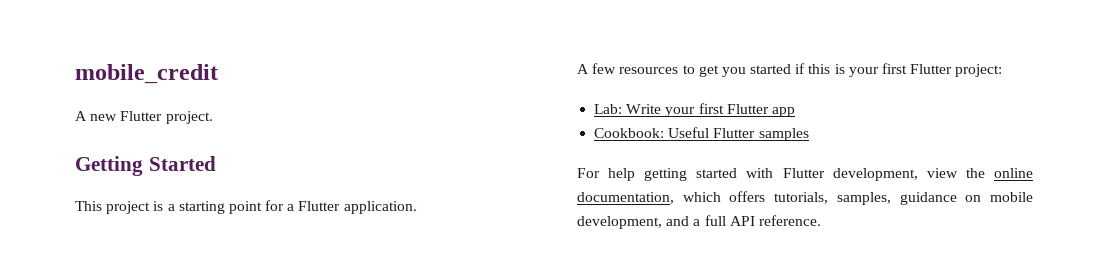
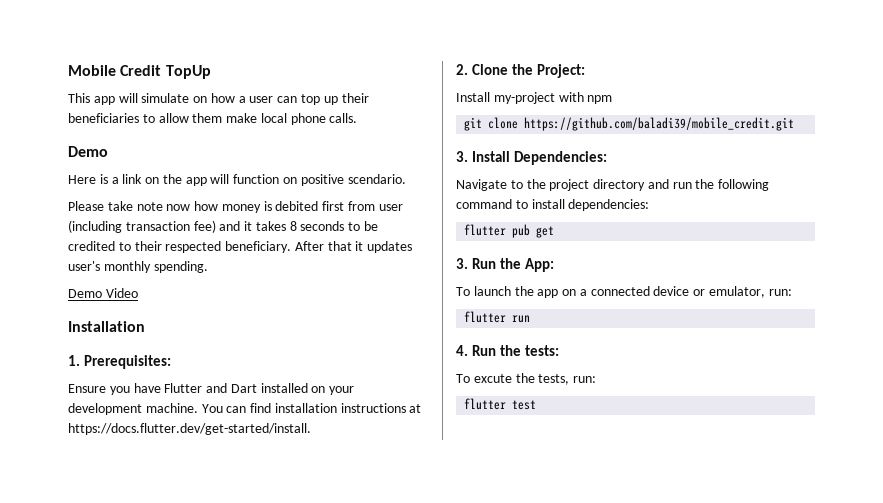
[75,64,218,84] [75,111,213,124] [75,156,216,176] [75,200,417,214] [577,63,1003,77] [594,103,795,117] [594,127,809,141] [577,168,1033,181] [577,191,1033,205] [577,215,821,229] mobile_credit // A new Flutter project. // Getting Started // This project is a starting point for a Flutter application. // A few resources to get you started if this is your first Flutter project: // Lab: Write your first Flutter app // Cookbook: Useful Flutter samples // For help getting started with Flutter development, view the online documentation, which offers tutorials, samples, guidance on mobile development, and a full API reference. -> [68,65,211,79] [68,93,369,105] [68,113,358,125] [68,146,108,157] [68,174,406,186] [68,201,403,213] [68,220,379,233] [68,241,413,253] [68,261,208,273] [68,288,138,298] [68,321,145,332] [68,355,171,369] [68,383,355,395] [68,403,422,415] [68,423,311,435] [456,64,585,78] [456,92,613,104] [464,117,795,131] [456,151,607,165] [456,179,770,191] [456,199,650,211] [464,224,555,238] [456,258,554,272] [456,286,792,298] [464,311,531,323] [456,345,559,356] [456,373,597,385] [464,398,537,410] Mobile Credit TopUp // This app will simulate on how a user can top up their beneficiaries to allow them make local phone calls. // Demo // Here is a link on the app will function on positive scendario. // Please take note now how money is debited first from user (including transaction fee) and it takes 8 seconds to be credited to their respected beneficiary. After that it updates user's monthly spending. // Demo Video // Installation // 1. Prerequisites: // Ensure you have Flutter and Dart installed on your development machine. You can find installation instructions at https://docs.flutter.dev/get-started/install. // 2. Clone the Project: // Install my-project with npm // git clone https://github.com/baladi39/mobile_credit.git // 3. Install Dependencies: // Navigate to the project directory and run the following command to install dependencies: // flutter pub get // 3. Run the App: // To launch the app on a connected device or emulator, run: // flutter run // 4. Run the tests: // To excute the tests, run: // flutter test

